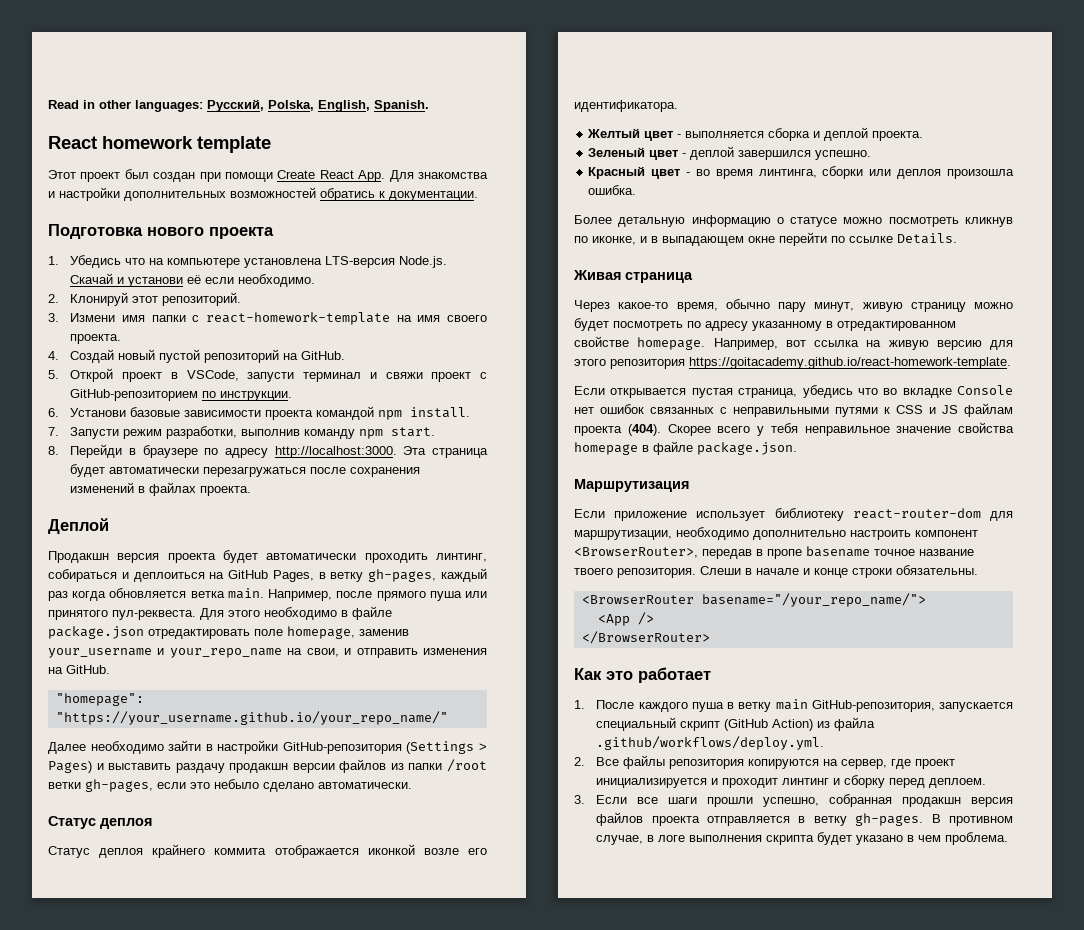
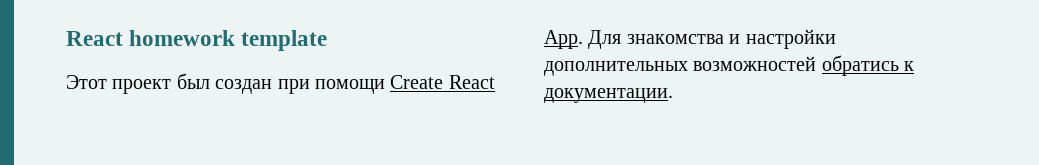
[48,99,429,112] Read in other languages: Русский, Polska, English, Spanish. // -> (66, 38) none
[48,224,274,239] [48,255,448,268] [70,273,316,287] [48,292,242,306] [48,312,488,325] [70,334,122,344] [48,349,346,363] [48,368,488,382] [70,389,293,401] [48,406,471,420] [48,426,436,439] [48,444,488,458] [70,464,421,477] [70,482,252,496] [48,518,109,534] [48,550,487,563] [48,568,487,582] [48,588,488,601] [48,606,392,620] [48,626,409,639] [48,648,488,658] [48,665,110,674] [55,693,144,706] [55,711,448,725] [48,740,487,754] [48,759,487,773] [48,779,412,792] [48,816,152,829] [48,844,488,858] [574,100,678,112] [587,127,924,141] [588,146,872,160] [588,166,1014,179] [588,185,637,195] [574,215,1013,227] [574,232,957,246] [573,270,693,283] [574,299,1013,312] [574,318,956,331] [574,336,1013,350] [574,357,1011,369] [574,385,1013,398] [574,403,1013,417] [574,422,1014,436] [574,441,797,455] [574,479,689,492] [574,508,1013,521] [574,527,978,540] [574,546,974,559] [574,565,978,578] [581,593,926,607] [597,612,654,626] [581,631,710,644] [574,667,711,683] [574,699,1013,712] [596,717,876,731] [596,736,825,750] [574,755,956,769] [596,775,987,788] [574,794,1013,807] [596,812,1013,826] [596,832,1009,845] // Подготовка нового проекта // 1. Убедись что на компьютере установлена LTS-версия Node.js. Скачай и установи её если необходимо. // 2. Клонируй этот репозиторий. // 3. Измени имя папки с react-homework-template на имя своего проекта. // 4. Создай новый пустой репозиторий на GitHub. // 5. Открой проект в VSCode, запусти терминал и свяжи проект с GitHub-репозиторием по инструкции. // 6. Установи базовые зависимости проекта командой npm install. // 7. Запусти режим разработки, выполнив команду npm start. // 8. Перейди в браузере по адресу http://localhost:3000. Эта страница будет автоматически перезагружаться после сохранения изменений в файлах проекта. // Деплой // Продакшн версия проекта будет автоматически проходить линтинг, собираться и деплоиться на GitHub Pages, в ветку gh-pages, каждый раз когда обновляется ветка main. Например, после прямого пуша или принятого пул-реквеста. Для этого необходимо в файле package.json отредактировать поле homepage, заменив your_username и your_repo_name на свои, и отправить изменения на GitHub. // "homepage": "https://your_username.github.io/your_repo_name/" // Далее необходимо зайти в настройки GitHub-репозитория (Settings > Pages) и выставить раздачу продакшн версии файлов из папки /root ветки gh-pages, если это небыло сделано автоматически. // Статус деплоя // Статус деплоя крайнего коммита отображается иконкой возле его идентификатора. // Желтый цвет - выполняется сборка и деплой проекта. // Зеленый цвет - деплой завершился успешно. // Красный цвет - во время линтинга, сборки или деплоя произошла ошибка. // Более детальную информацию о статусе можно посмотреть кликнув по иконке, и в выпадающем окне перейти по ссылке Details. // Живая страница // Через какое-то время, обычно пару минут, живую страницу можно будет посмотреть по адресу указанному в отредактированном свойстве homepage. Например, вот ссылка на живую версию для этого репозитория https://goitacademy.github.io/react-homework-template. // Если открывается пустая страница, убедись что во вкладке Console нет ошибок связанных с неправильными путями к CSS и JS файлам проекта (404). Скорее всего у тебя неправильное значение свойства homepage в файле package.json. // Маршрутизация // Если приложение использует библиотеку react-router-dom для маршрутизации, необходимо дополнительно настроить компонент <BrowserRouter>, передав в пропе basename точное название твоего репозитория. Слеши в начале и конце строки обязательны. // <BrowserRouter basename="/your_repo_name/"> // <App /> // </BrowserRouter> // Как это работает // 1. После каждого пуша в ветку main GitHub-репозитория, запускается специальный скрипт (GitHub Action) из файла .github/workflows/deploy.yml. // 2. Все файлы репозитория копируются на сервер, где проект инициализируется и проходит линтинг и сборку перед деплоем. // 3. Если все шаги прошли успешно, собранная продакшн версия файлов проекта отправляется в ветку gh-pages. В противном случае, в логе выполнения скрипта будет указано в чем проблема. -> (673, 95) none

